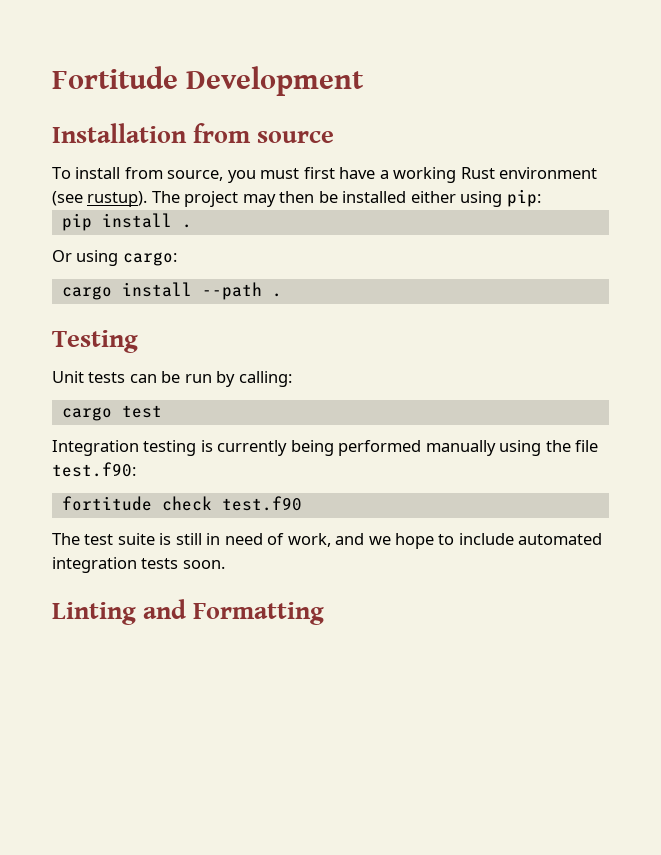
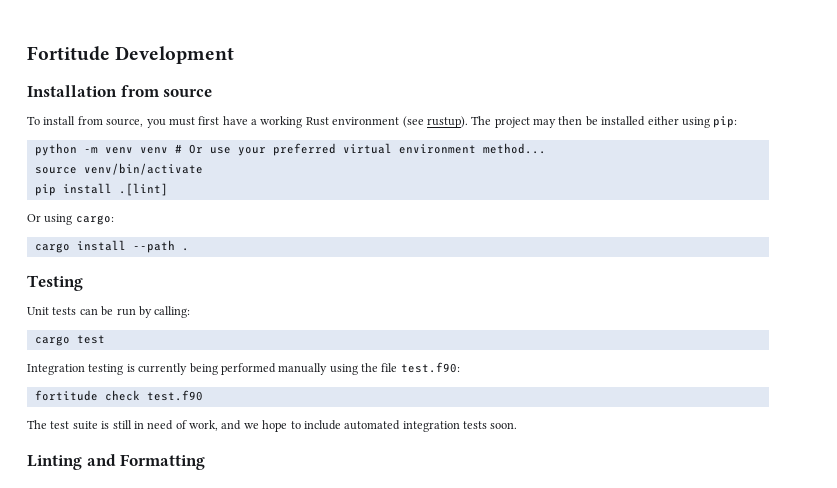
(541, 198) none -> [34,143,546,156] [34,163,203,175] // python -m venv venv # Or use your preferred virtual environment method... // source venv/bin/activate
[181,224,192,228] . -> [118,183,168,196] .[lint]

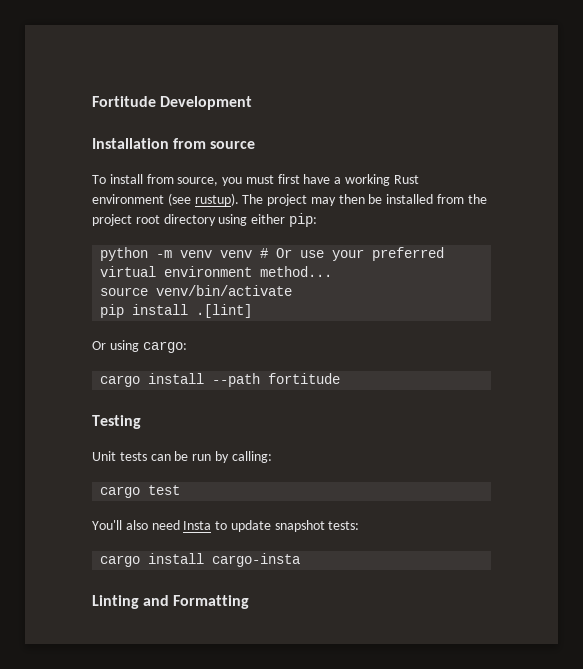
[647,116,710,128] either using -> [437,194,487,204] [92,214,286,226] from the project root directory using either
[181,248,189,251] . -> [268,373,341,384] fortitude
[27,362,460,375] [34,390,203,401] [27,420,518,432] Integration testing is currently being performed manually using the file test.f90: // fortitude check test.f90 // The test suite is still in need of work, and we hope to include automated integration tests soon. -> [92,520,360,532] [100,553,301,567] You'll also need Insta to update snapshot tests: // cargo install cargo-insta

